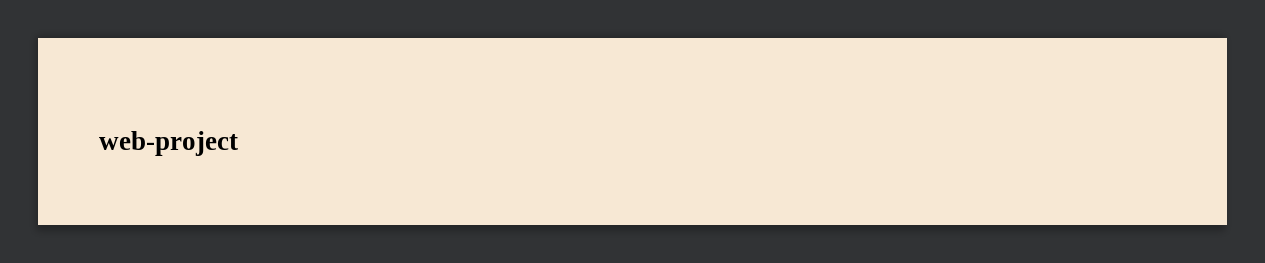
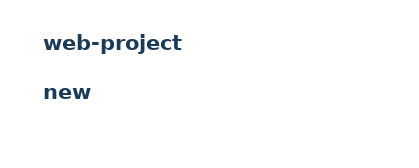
(238, 143) none -> [43,88,91,99] // new

